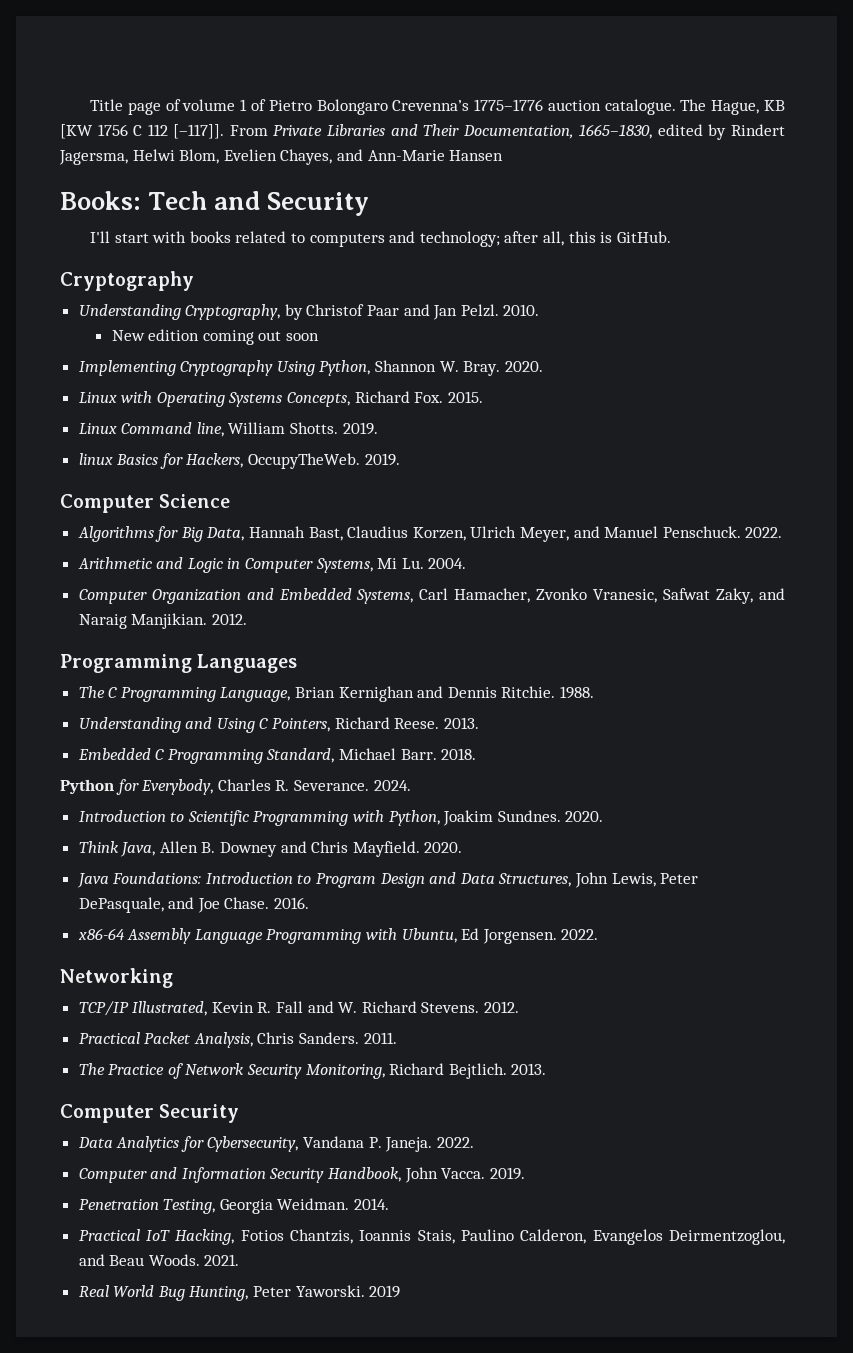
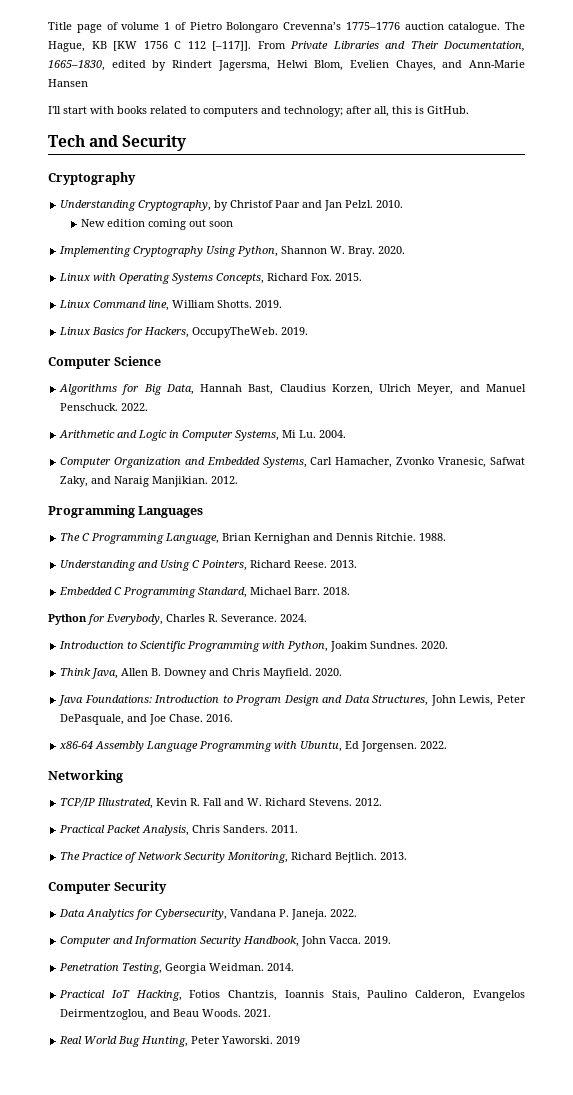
[60,191,370,216] // Books: Tech and Security -> (88, 83) none
(671, 237) none -> [48,135,187,151] // Tech and Security
[78,453,113,465] linux -> [59,327,92,335] Linux

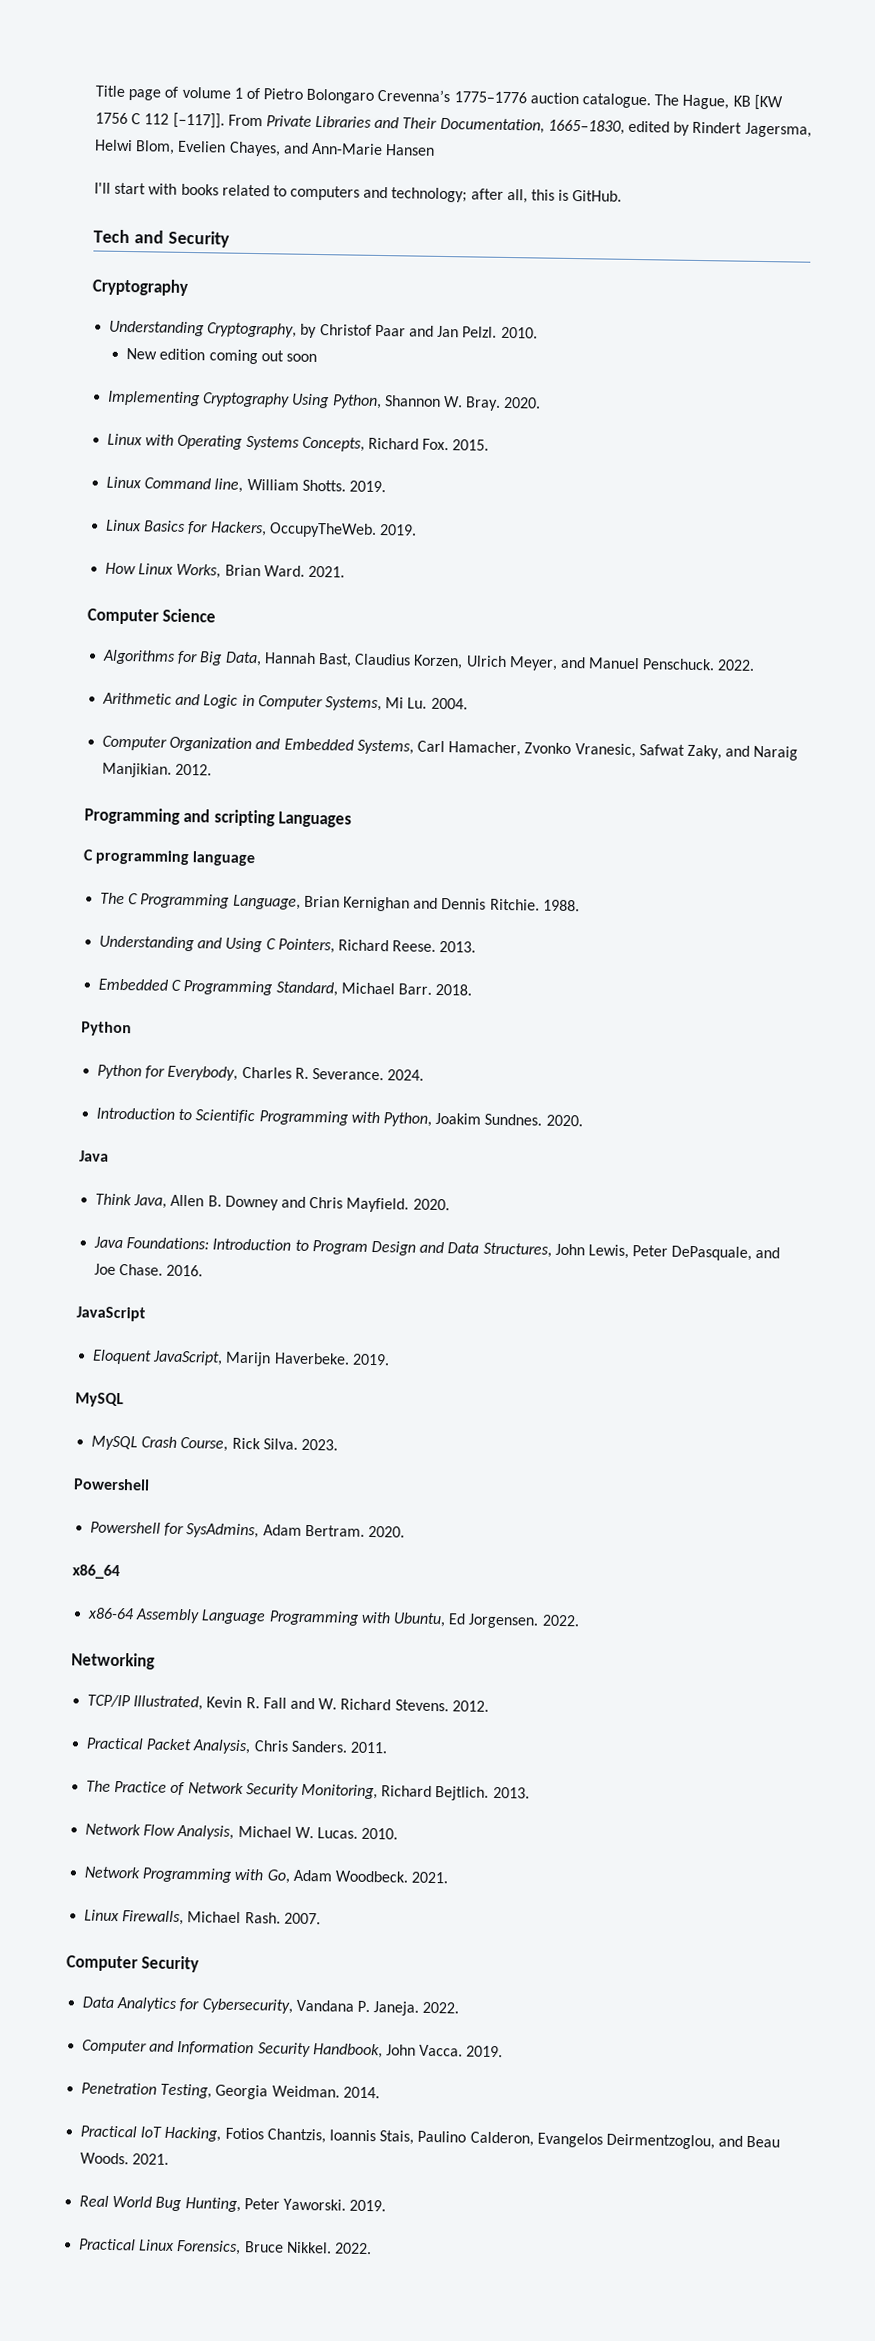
(309, 331) none -> [105,562,345,579] // How Linux Works, Brian Ward. 2021.
(135, 511) none -> [183,808,275,827] and scripting
(204, 512) none -> [83,849,256,867] // C programming language
(87, 619) none -> [97,1064,143,1080] // Python
(449, 645) none -> [79,1150,109,1162] // Java
(234, 718) none -> [76,1306,146,1322] [92,1349,390,1367] [75,1392,124,1408] [91,1435,338,1452] [73,1478,150,1491] [90,1521,405,1539] [72,1564,120,1580] // JavaScript // Eloquent JavaScript, Marijn Haverbeke. 2019. // MySQL // MySQL Crash Course, Rick Silva. 2023. // Powershell // Powershell for SysAdmins, Adam Bertram. 2020. // x86_64
(408, 856) none -> [85,1823,399,1840] [84,1866,449,1884] [84,1909,321,1926] // Network Flow Analysis, Michael W. Lucas. 2010. // Network Programming with Go, Adam Woodbeck. 2021. // Linux Firewalls, Michael Rash. 2007.
[276,1036,301,1044] 2019 -> [349,2199,387,2212] [79,2238,372,2256] 2019. // Practical Linux Forensics, Bruce Nikkel. 2022.

